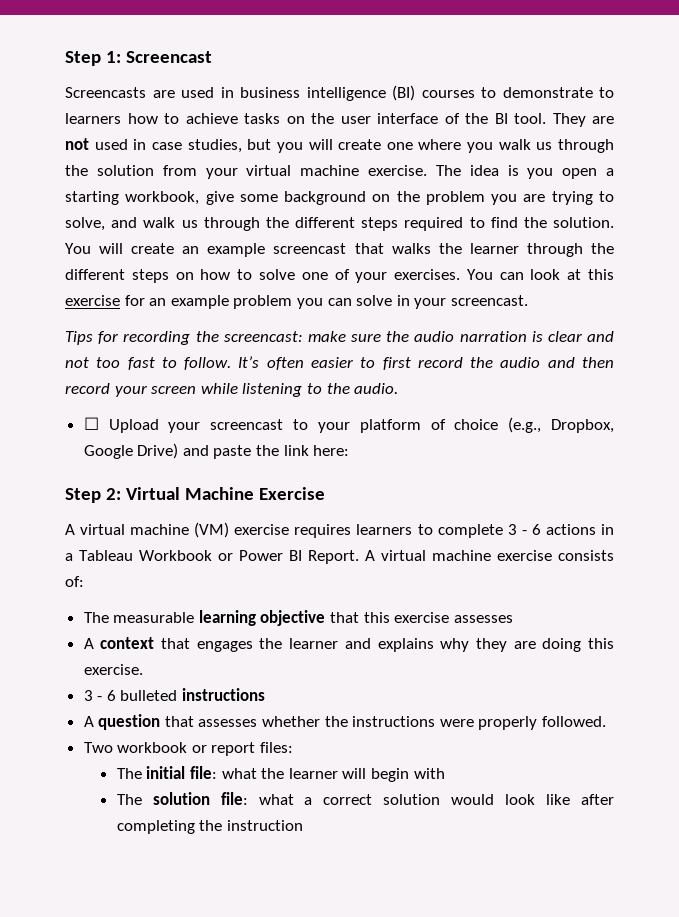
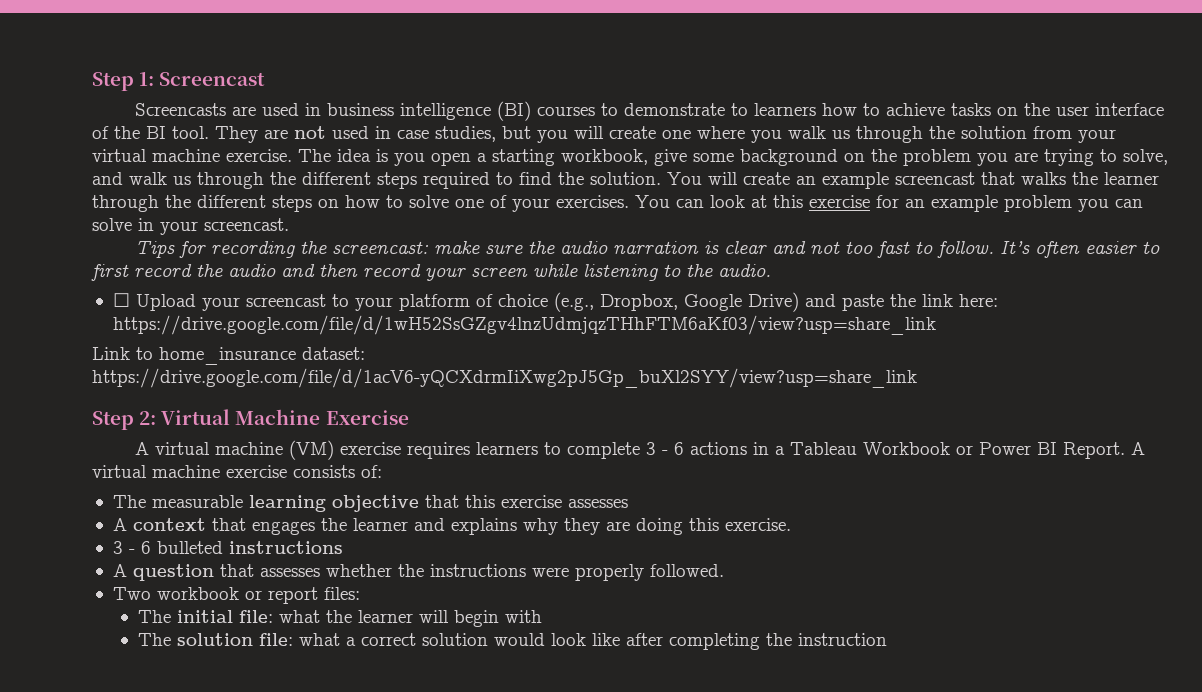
(350, 450) none -> [112,315,936,335] [92,347,365,365] [92,368,917,388] https://drive.google.com/file/d/1wH52SsGZgv4lnzUdmjqzTHhFTM6aKf03/view?usp=share_link // Link to home_insurance dataset: https://drive.google.com/file/d/1acV6-yQCXdrmIiXwg2pJ5Gp_buXl2SYY/view?usp=share_link

